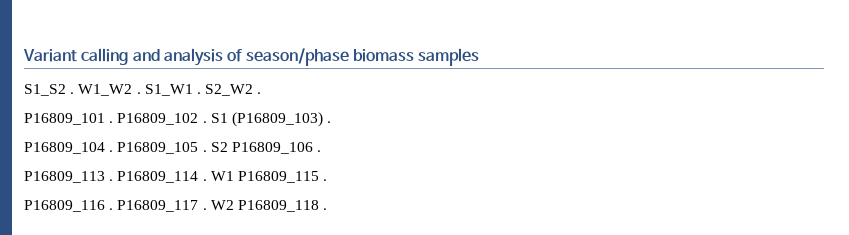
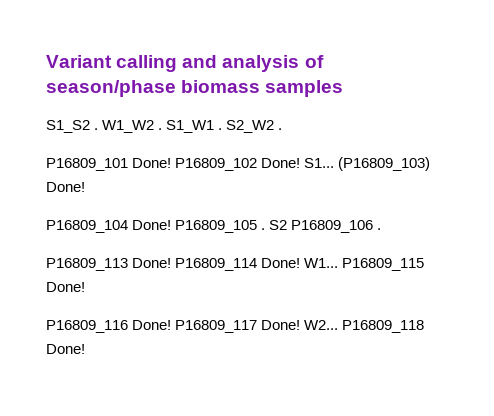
[109,112,332,127] . P16809_102 . S1 (P16809_103) . -> [132,157,431,171] [46,182,85,192] Done! P16809_102 Done! S1... (P16809_103) Done!
[109,150,114,152] . -> [132,220,172,230] Done!
[109,171,328,183] [24,200,328,212] . P16809_114 . W1 P16809_115 . // P16809_116 . P16809_117 . W2 P16809_118 . -> [132,258,425,271] [46,282,85,292] [46,320,425,333] [46,344,85,354] Done! P16809_114 Done! W1... P16809_115 Done! // P16809_116 Done! P16809_117 Done! W2... P16809_118 Done!

